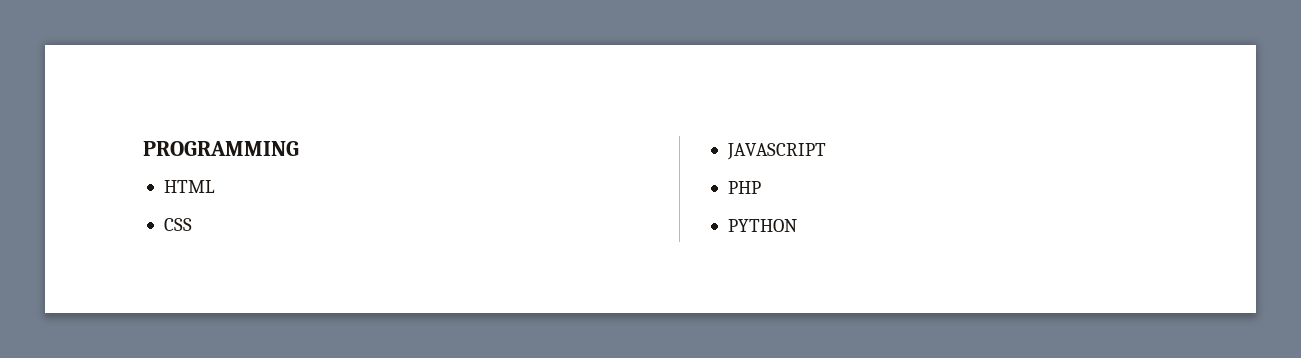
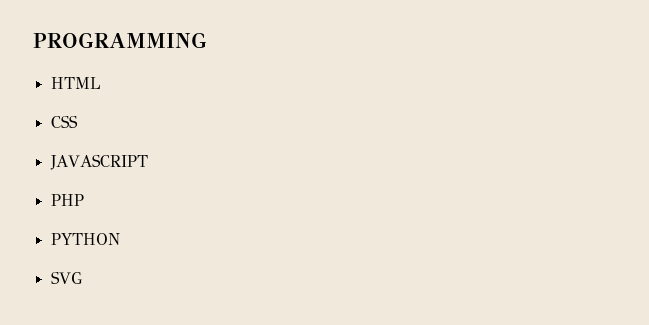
(797, 225) none -> [51,271,83,284] // SVG

